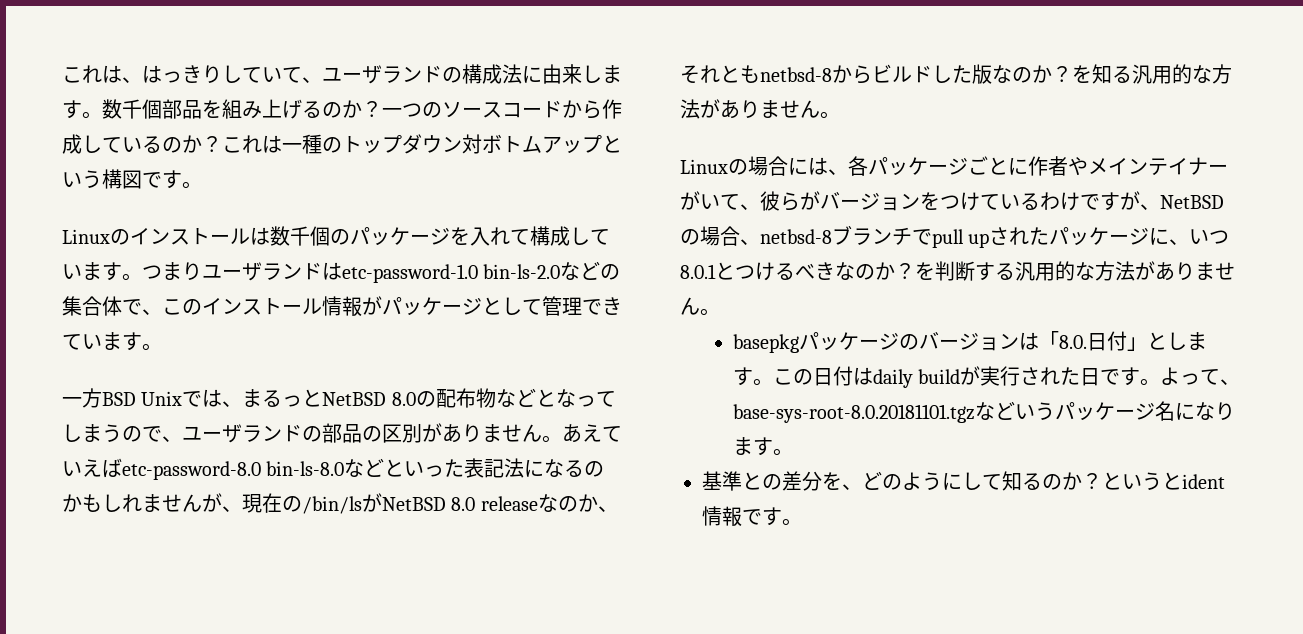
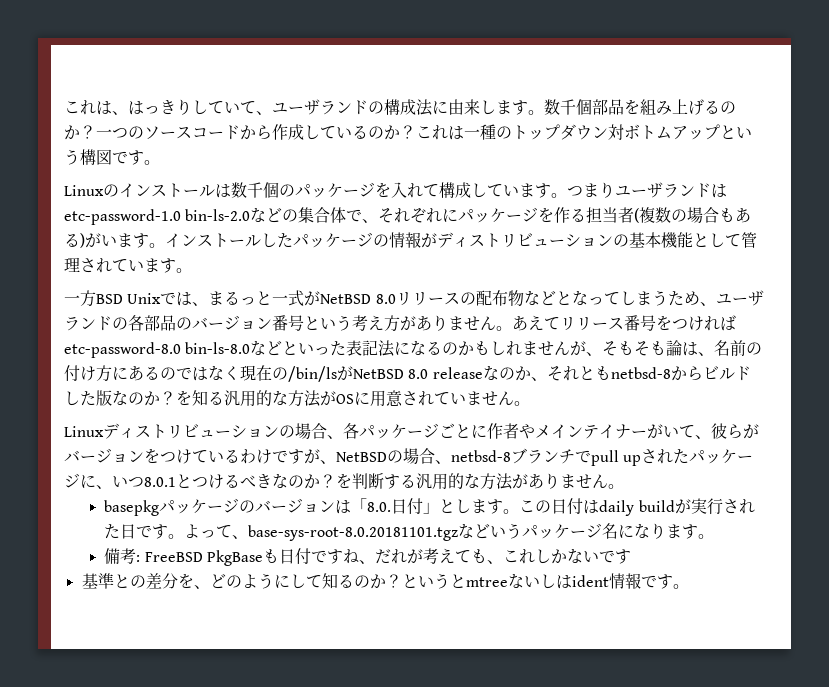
[162,296,482,317] このインストール情報がパッケージ -> [378,207,752,223] [64,232,693,248] それぞれにパッケージを作る担当者(複数の場合もある)がいます。インストールしたパッケージの情報がディストリビューションの基本機能
[582,297,622,315] でき -> [80,258,112,273] され
[322,392,416,406] NetBSD 8.0 -> [272,290,460,306] 一式がNetBSD 8.0リリース
[122,423,422,443] ので、ユーザランドの部品の区別 -> [667,290,764,306] [64,315,400,332] ため、ユーザランドの各部品のバージョン番号という考え方
[62,459,102,477] いえ -> [560,315,720,331] リリース番号をつけれ
(242, 509) none -> [602,340,763,356] [64,365,240,382] そもそも論は、名前の付け方にあるのではなく
[720,100,760,119] あり -> [336,390,466,407] OSに用意されてい
[728,156,828,176] の場合には -> [103,423,327,439] ディストリビューションの場合
(793, 452) none -> [104,548,632,566] // 備考: FreeBSD PkgBaseも日付ですね、だれが考えても、これしかないです
(1182, 481) none -> [465,573,572,589] mtreeないしは

